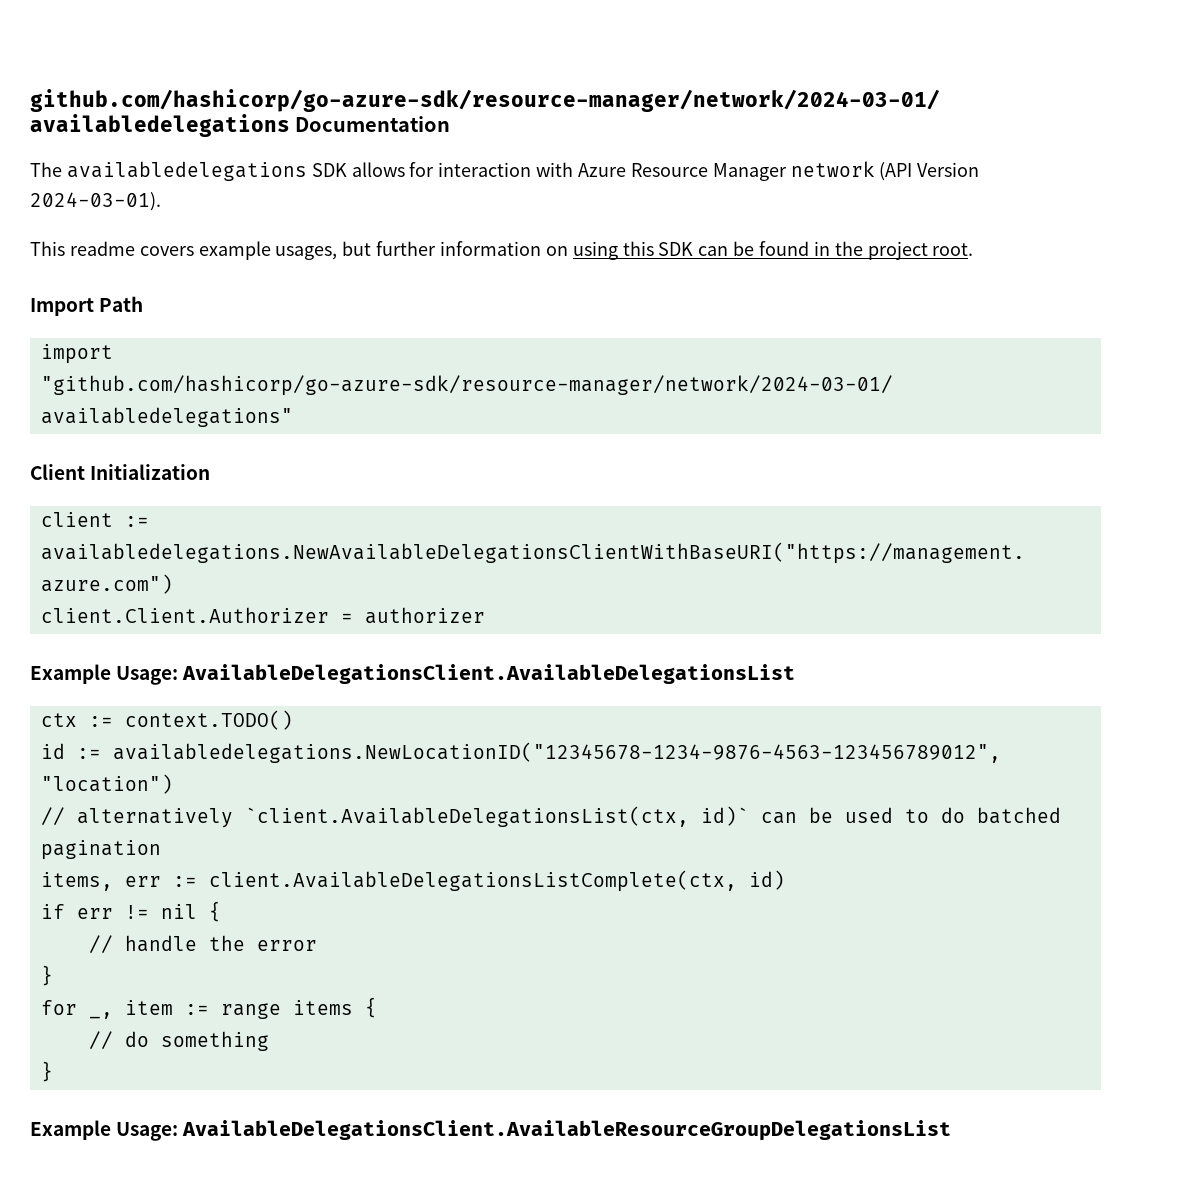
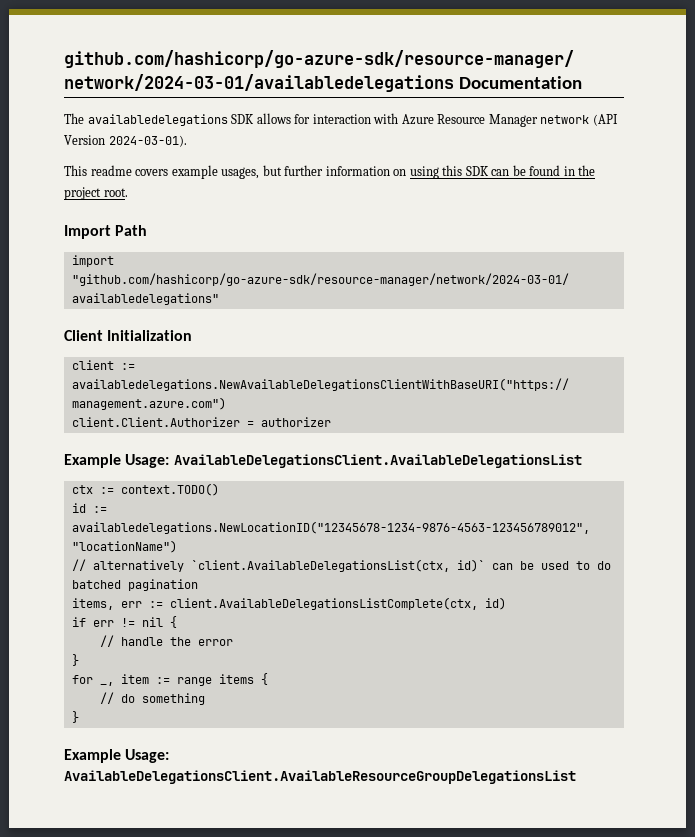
[40,774,173,794] "location") -> [71,540,177,553] "locationName")

